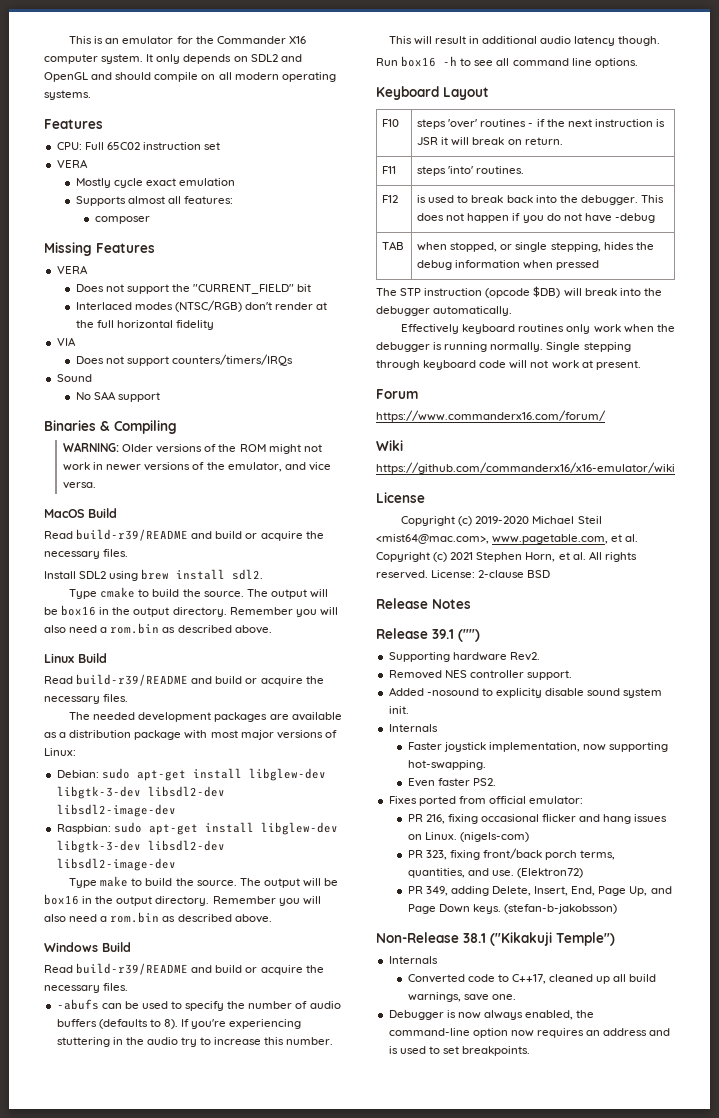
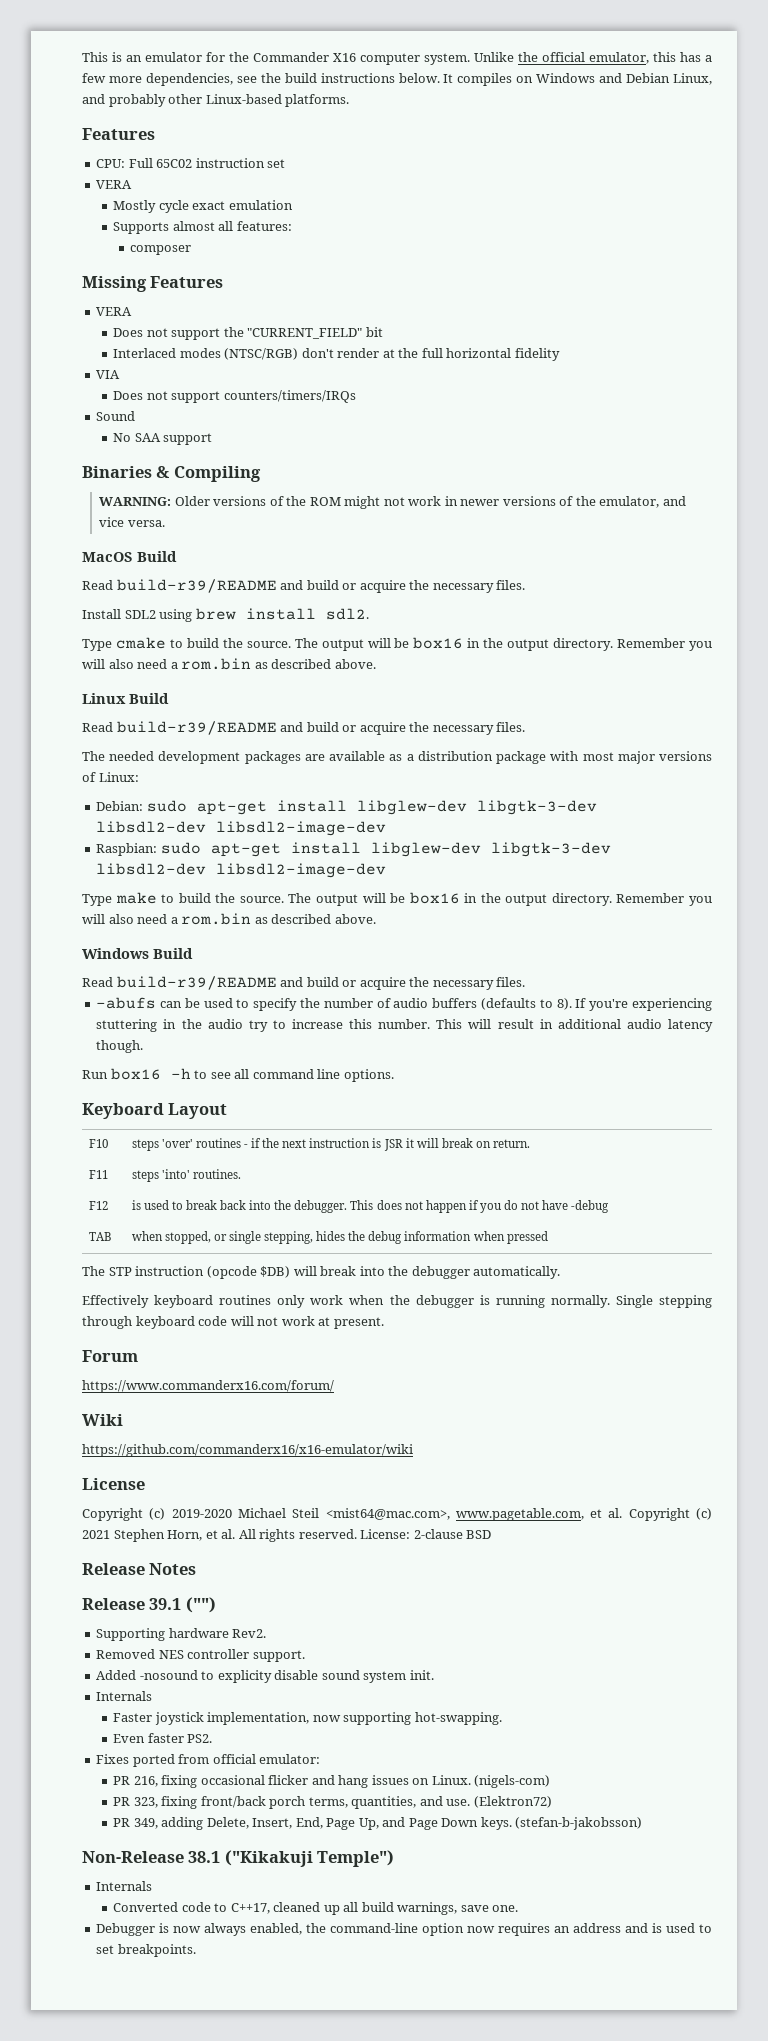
[146,54,302,64] [44,72,336,82] [44,90,91,100] It only depends on SDL2 and OpenGL and should compile on all modern operating systems. -> [474,52,712,64] [82,73,713,86] [82,94,350,107] Unlike the official emulator, this has a few more dependencies, see the build instructions below. It compiles on Windows and Debian Linux, and probably other Linux-based platforms.

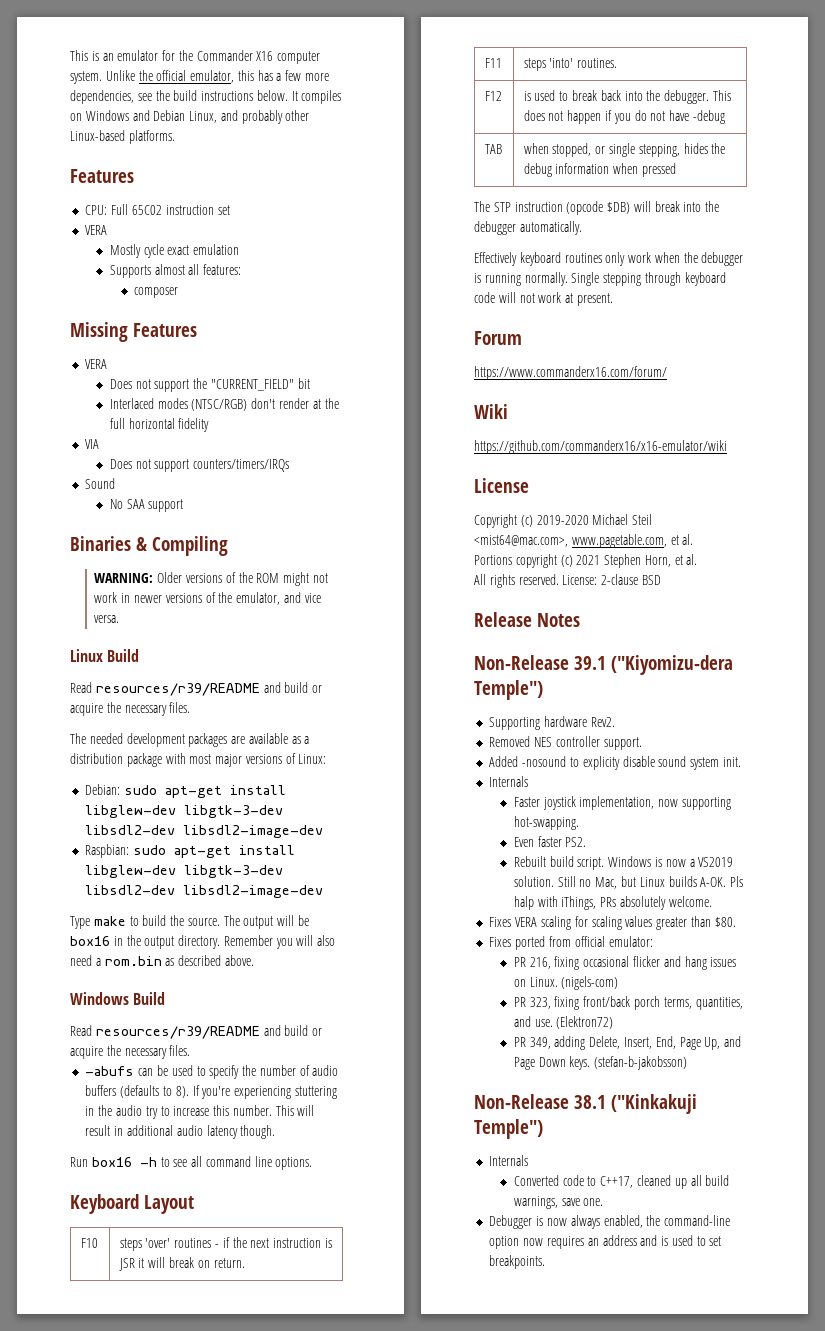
[82,551,177,562] [82,579,526,593] [82,608,369,622] [82,637,712,651] [82,658,376,670] // MacOS Build // Read build-r39/README and build or acquire the necessary files. // Install SDL2 using brew install sdl2. // Type cmake to build the source. The output will be box16 in the output directory. Remember you will also need a rom.bin as described above. -> (120, 619) none
[116,721,277,735] build-r39/README -> [95,683,260,696] resources/r39/README
[116,976,277,990] build-r39/README -> [95,1026,260,1039] resources/r39/README
[628,1508,690,1521] Copyright -> [474,554,557,568] // Portions copyright
(236, 1534) none -> (698, 559) //
[82,1597,216,1613] Release 39.1 ("") -> [474,655,734,675] [474,680,543,700] Non-Release 39.1 ("Kiyomizu-dera Temple")
(213, 1738) none -> [513,856,734,870] [513,876,744,889] [513,896,712,910] [489,916,736,930] // Rebuilt build script. Windows is now a VS2019 solution. Still no Mac, but Linux builds A-OK. Pls halp with iThings, PRs absolutely welcome. // Fixes VERA scaling for scaling values greater than $80.
[224,1850,313,1867] ("Kikakuji -> [611,1094,698,1114] ("Kinkakuji

